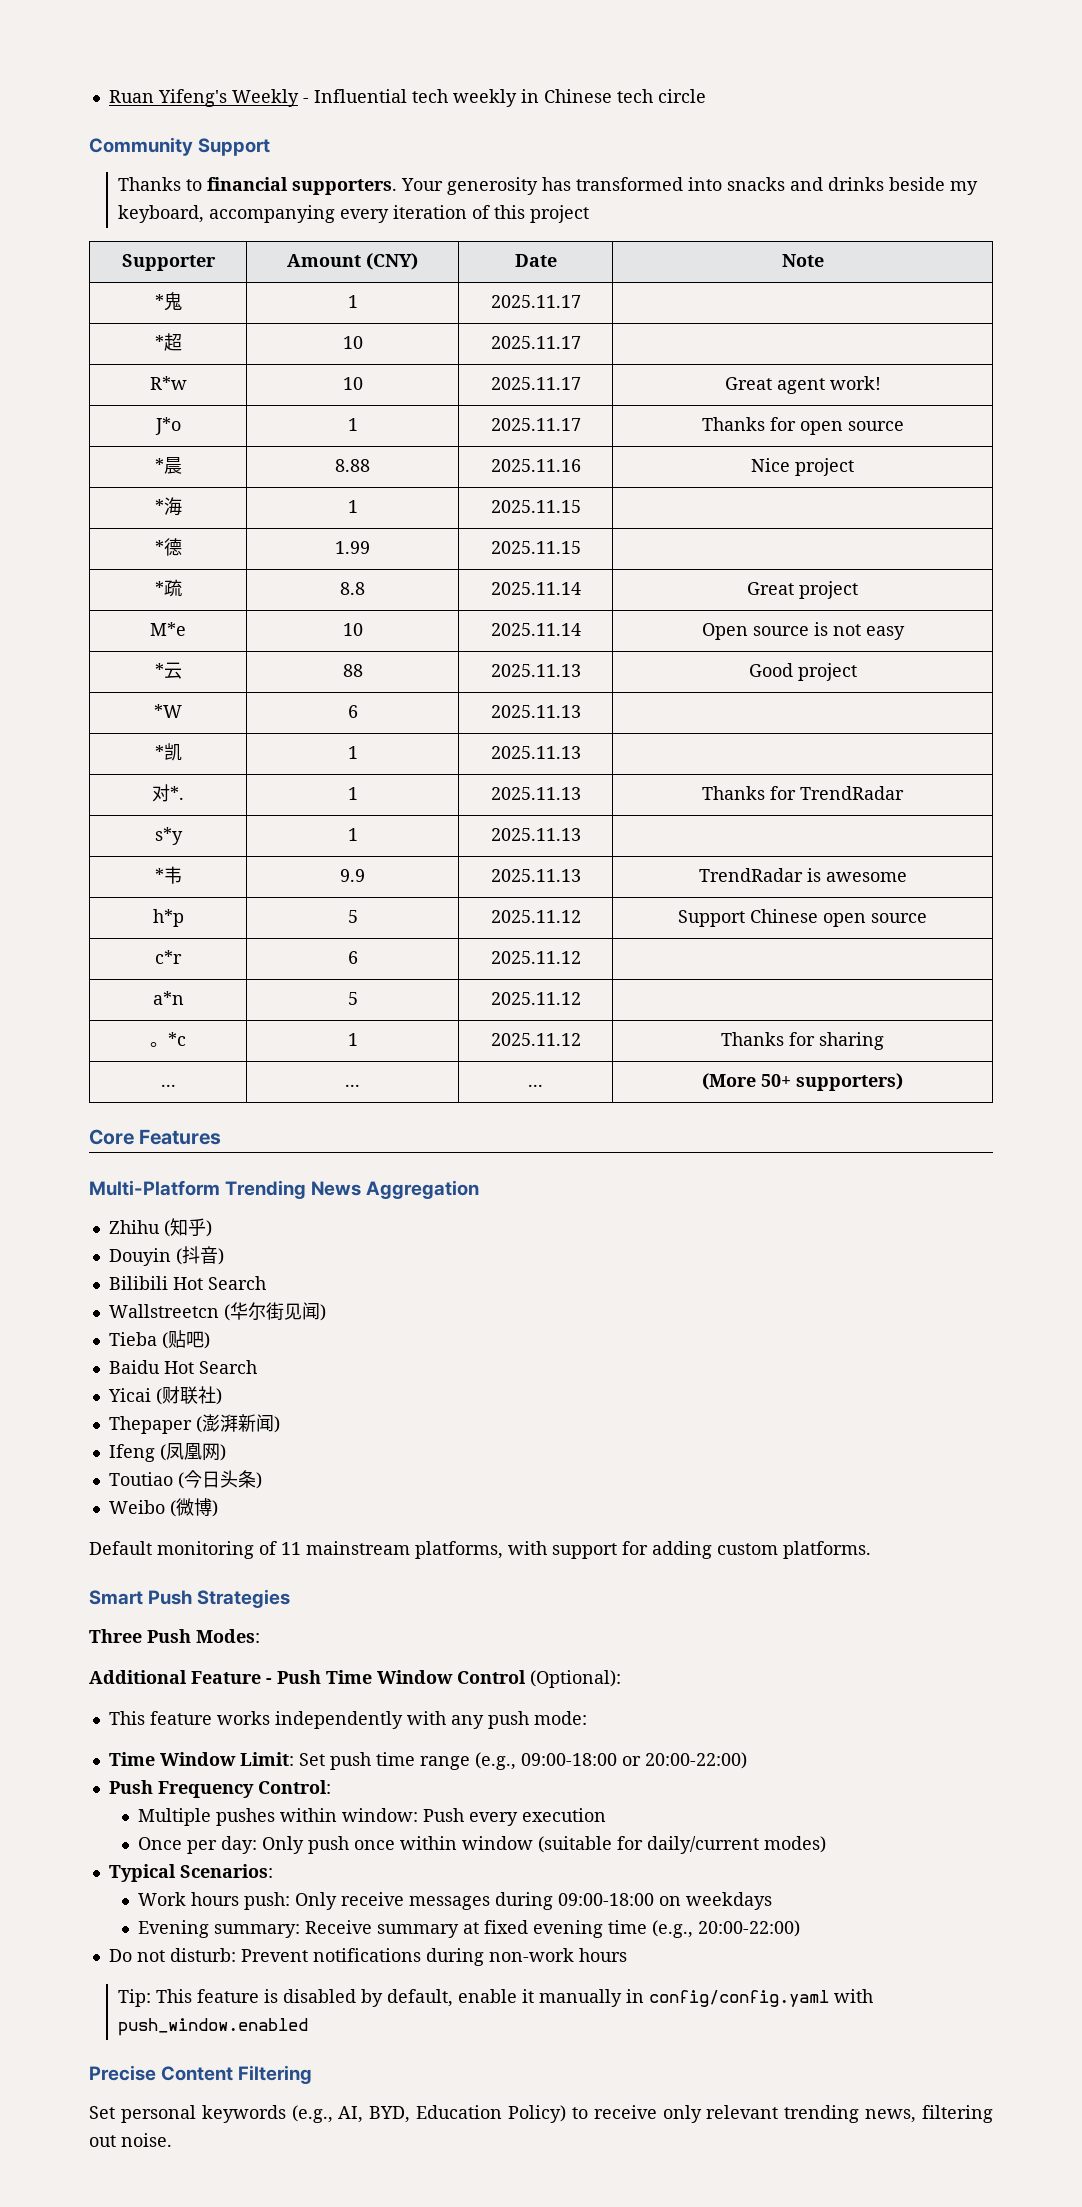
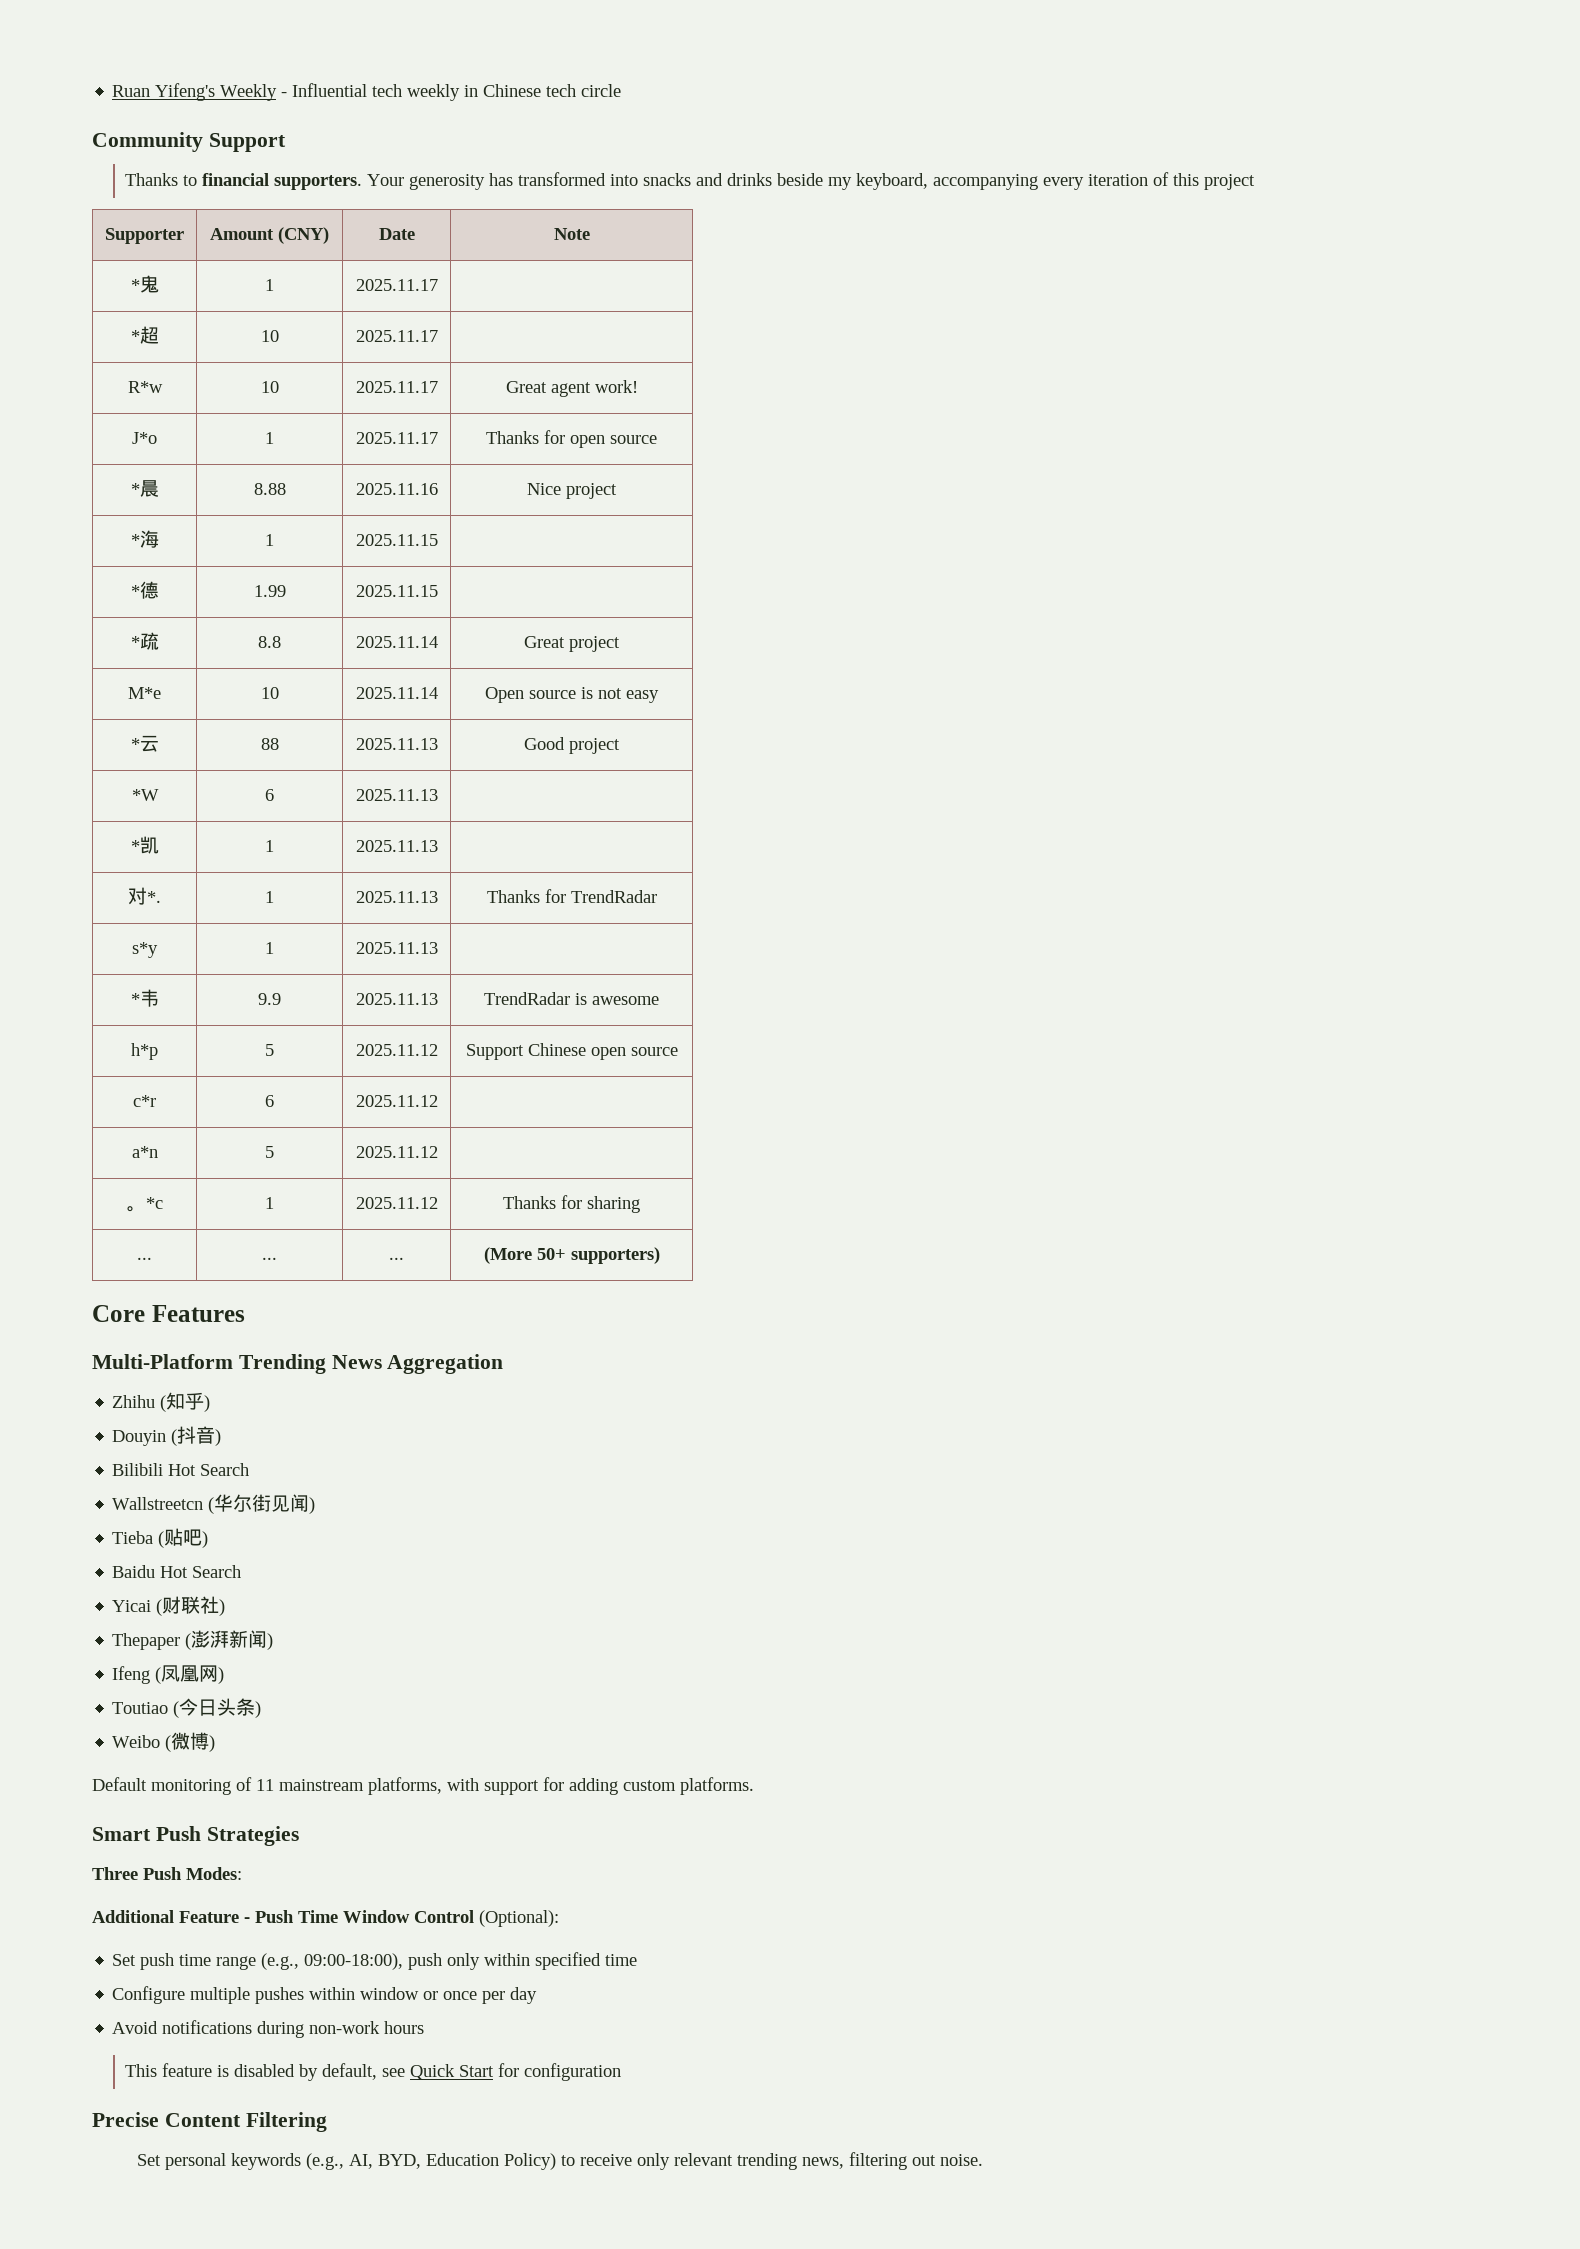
[108,1711,587,1729] [108,1752,294,1766] This feature works independently with any push mode: // Time Window Limit: -> (559, 1918) none
[520,1752,747,1769] [108,1780,331,1798] [138,1808,607,1826] [138,1836,827,1854] [108,1864,273,1882] [138,1892,773,1910] [138,1920,801,1938] [108,1948,308,1962] 09:00-18:00 or 20:00-22:00) // Push Frequency Control: // Multiple pushes within window: Push every execution // Once per day: Only push once within window (suitable for daily/current modes) // Typical Scenarios: // Work hours push: Only receive messages during 09:00-18:00 on weekdays // Evening summary: Receive summary at fixed evening time (e.g., 20:00-22:00) // Do not disturb: Prevent -> [304,1952,638,1970] [112,1986,538,2004] [112,2021,159,2034] 09:00-18:00), push only within specified time // Configure multiple pushes within window or once per day // Avoid
[118,1989,152,2007] Tip: -> (425, 2027) none
[458,1989,874,2007] [118,2018,309,2036] enable it manually in config/config.yaml with push_window.enabled -> [382,2063,622,2081] see Quick Start for configuration

